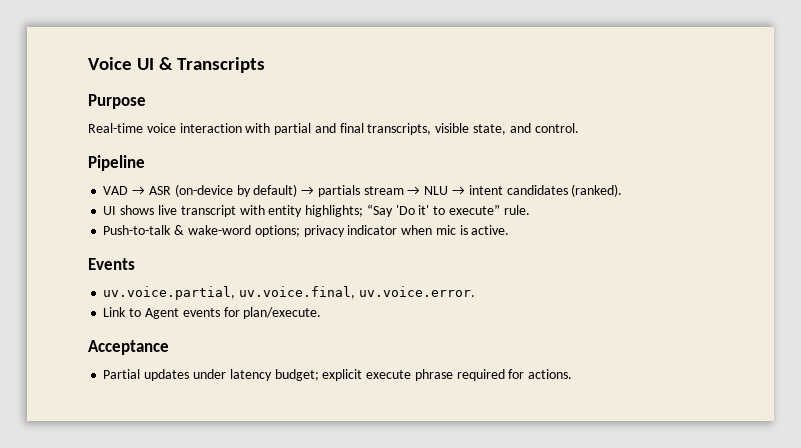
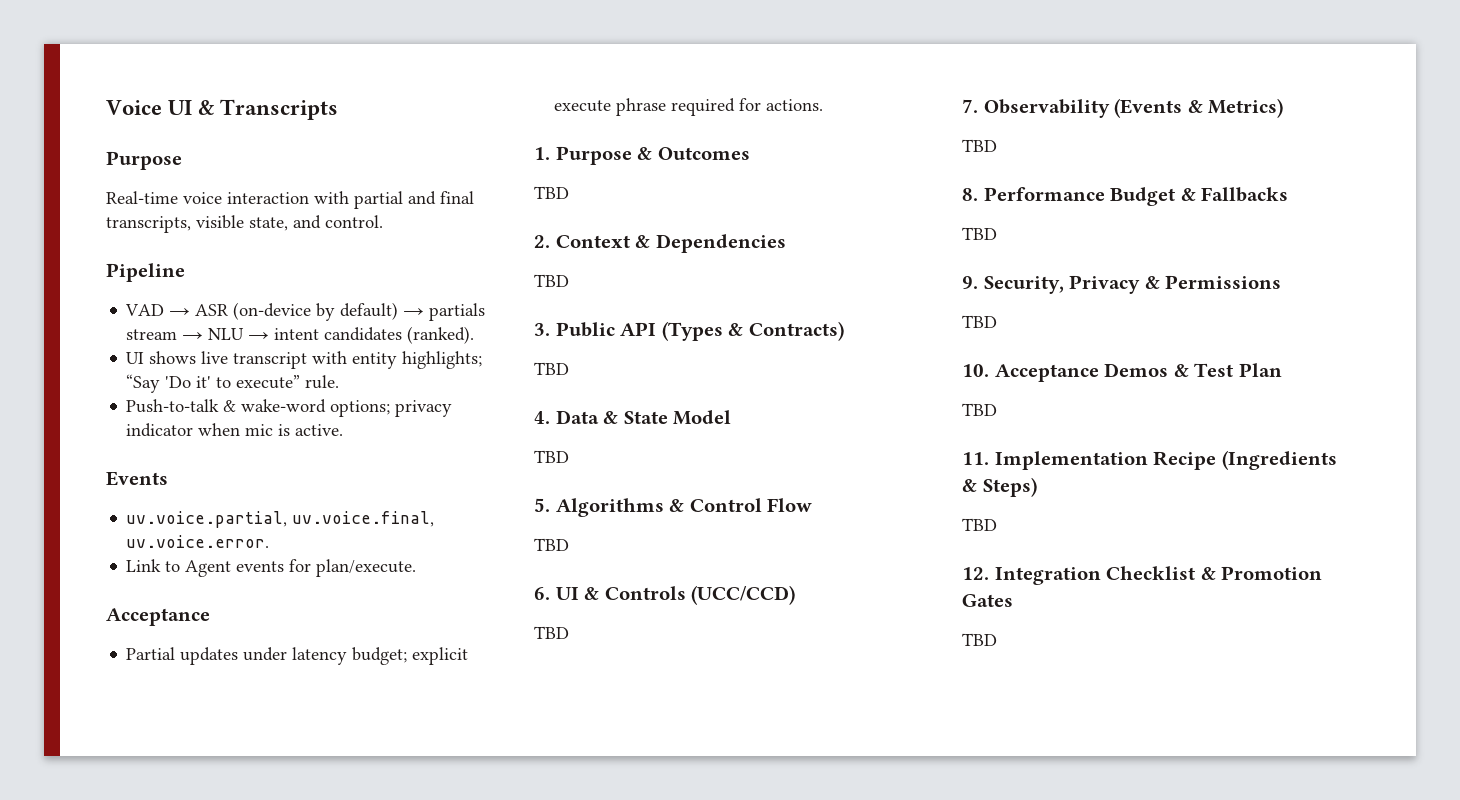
(573, 374) none -> [534,146,750,165] [534,186,569,199] [534,234,786,253] [534,274,569,287] [534,321,844,341] [534,362,569,375] [534,410,732,425] [534,450,569,463] [534,498,813,517] [534,538,569,551] [534,585,796,605] [534,626,569,639] [962,98,1284,118] [962,139,997,152] [962,187,1289,206] [962,227,997,240] [962,275,1282,294] [962,315,997,328] [962,363,1282,382] [962,403,997,416] [962,450,1337,470] [962,477,1037,497] [962,518,997,531] [962,566,1323,585] [962,594,1013,607] [962,633,997,646] // 1. Purpose & Outcomes // TBD // 2. Context & Dependencies // TBD // 3. Public API (Types & Contracts) // TBD // 4. Data & State Model // TBD // 5. Algorithms & Control Flow // TBD // 6. UI & Controls (UCC/CCD) // TBD // 7. Observability (Events & Metrics) // TBD // 8. Performance Budget & Fallbacks // TBD // 9. Security, Privacy & Permissions // TBD // 10. Acceptance Demos & Test Plan // TBD // 11. Implementation Recipe (Ingredients & Steps) // TBD // 12. Integration Checklist & Promotion Gates // TBD

